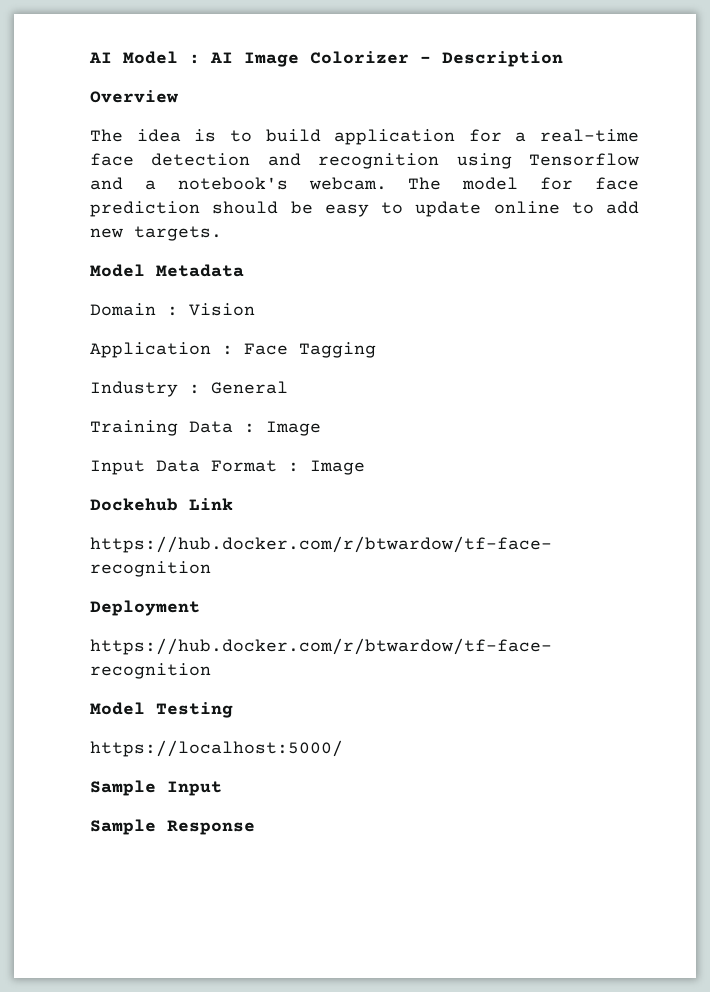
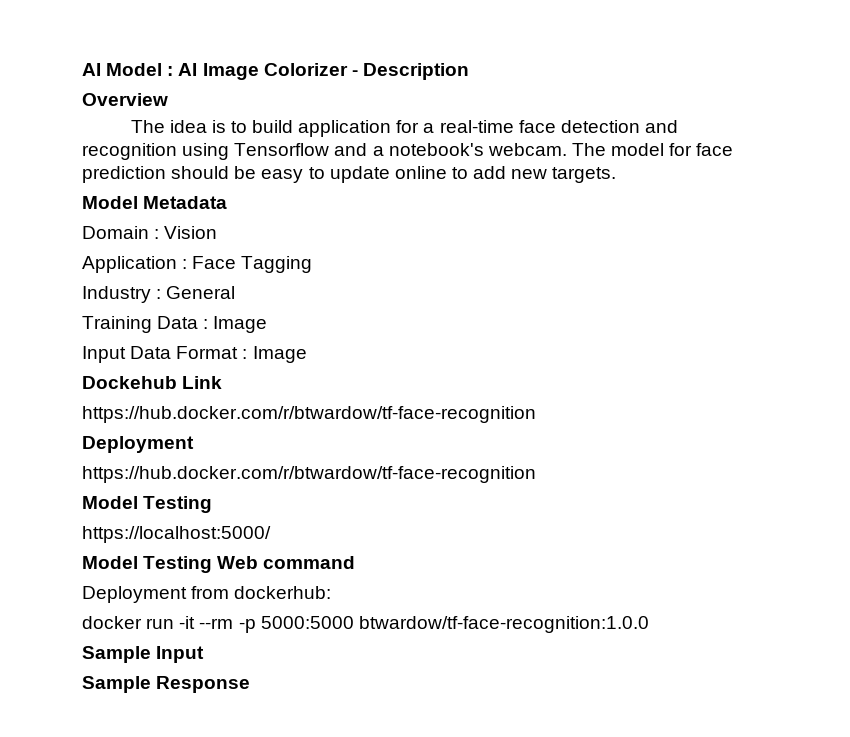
(343, 748) none -> [82,556,356,573] [82,586,332,603] [82,616,649,633] // Model Testing Web command // Deployment from dockerhub: // docker run -it --rm -p 5000:5000 btwardow/tf-face-recognition:1.0.0

